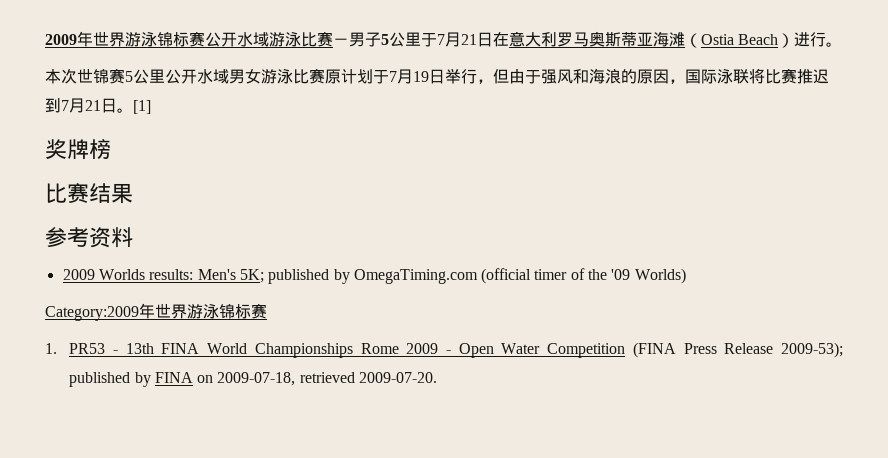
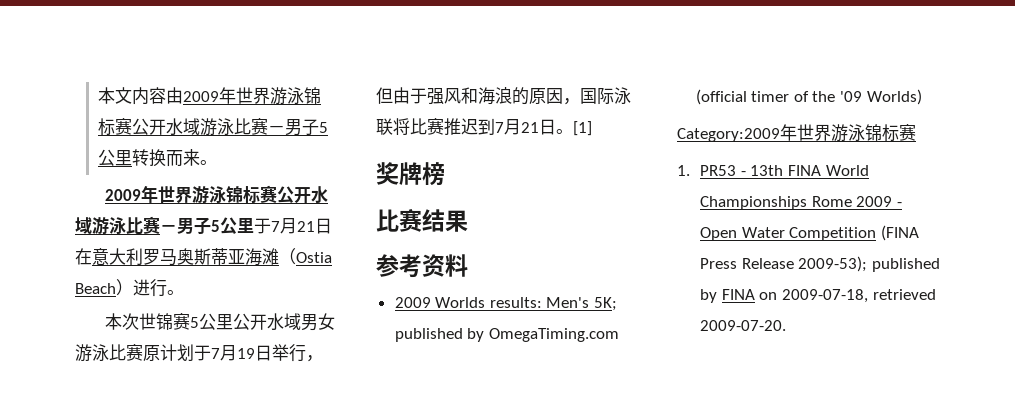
(45, 39) none -> [98,87,322,105] [98,117,329,136] [98,149,218,167] 本文内容由2009年世界游泳锦标赛公开水域游泳比赛－男子5公里转换而来。 //

